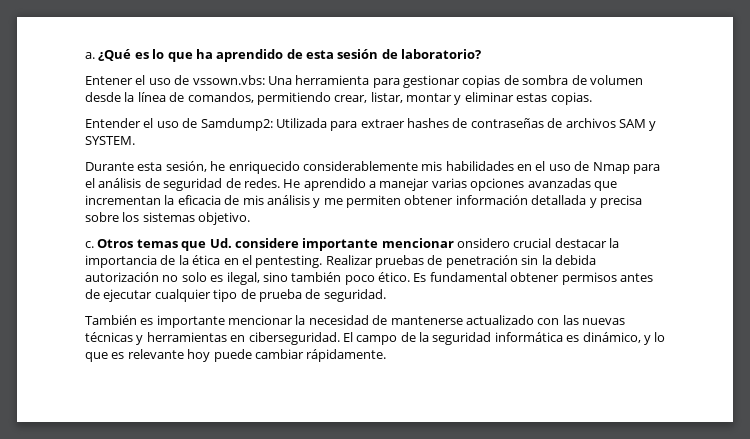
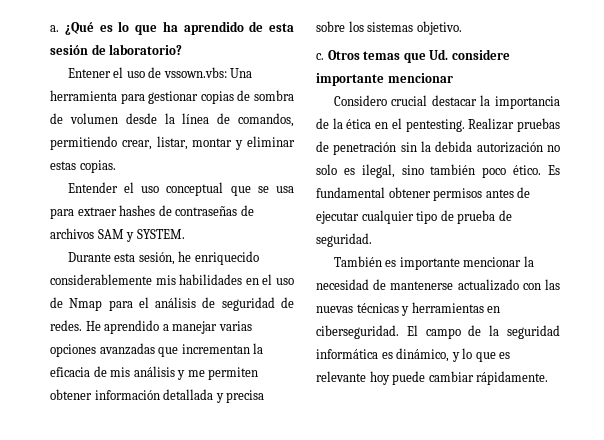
[182,118,327,131] de Samdump2: Utilizada -> [166,182,294,196] conceptual que se usa
[457,238,510,248] onsidero -> [333,95,387,106] // Considero

